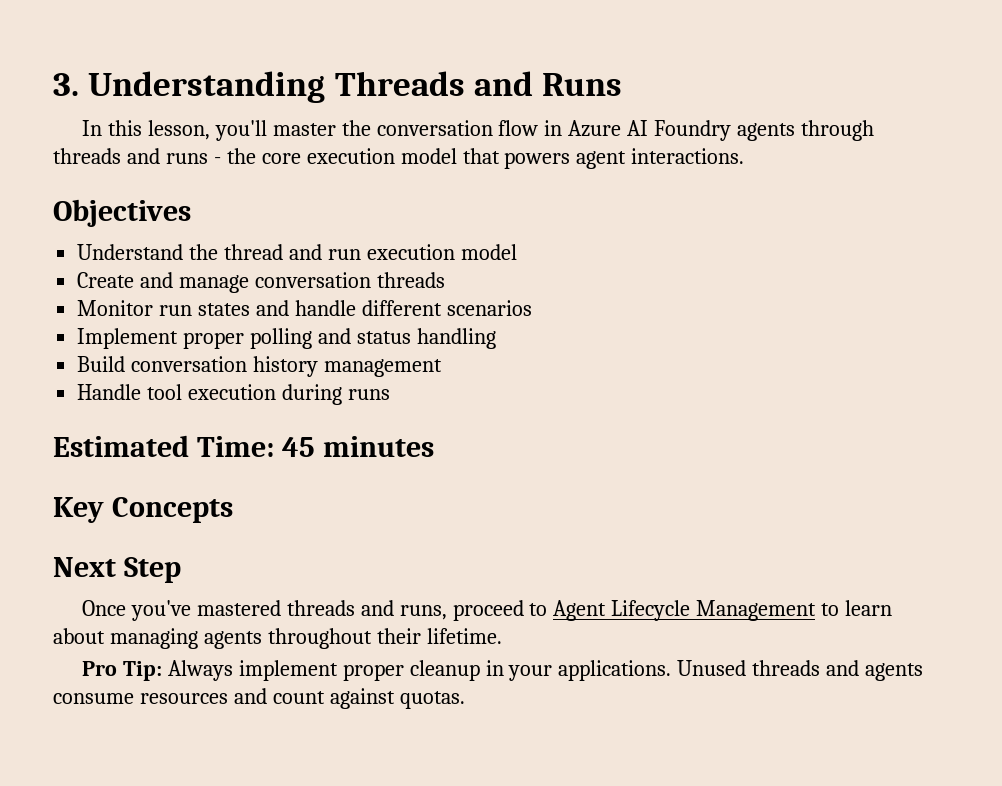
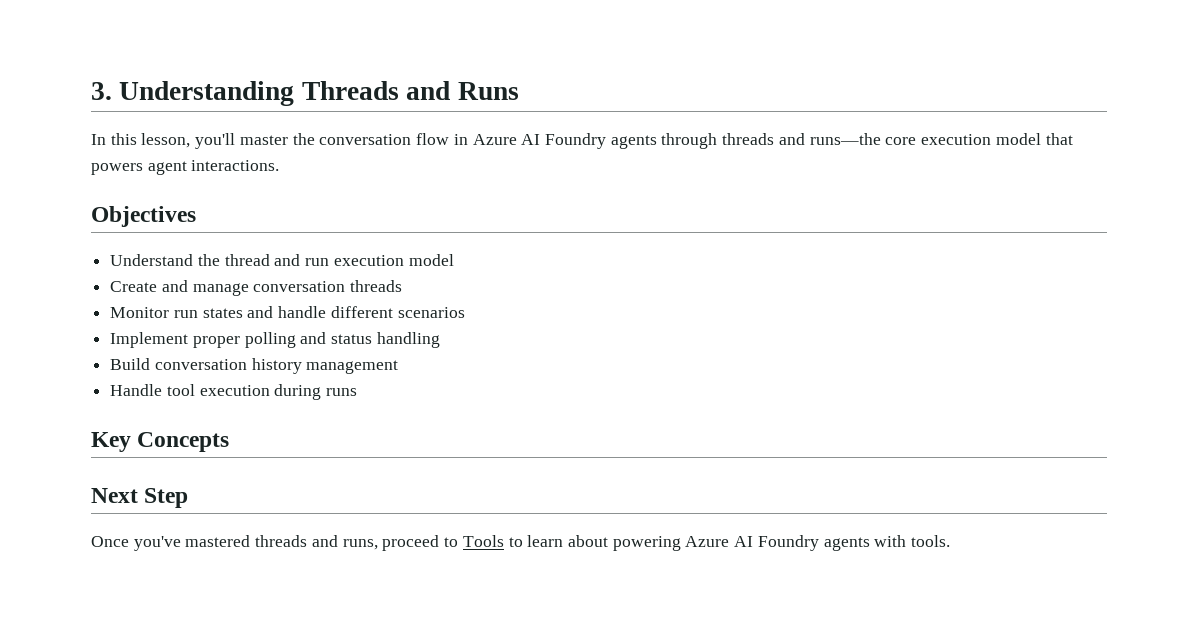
[165,148,256,164] runs - the -> [809,133,881,145] runs—the
[53,435,434,457] // Estimated Time: 45 minutes -> (358, 392) none
[553,600,893,621] [53,628,502,649] [81,660,924,681] [53,688,465,709] Agent Lifecycle Management to learn about managing agents throughout their lifetime. // Pro Tip: Always implement proper cleanup in your applications. Unused threads and agents consume resources and count against quotas. -> [462,535,951,551] Tools to learn about powering Azure AI Foundry agents with tools.

